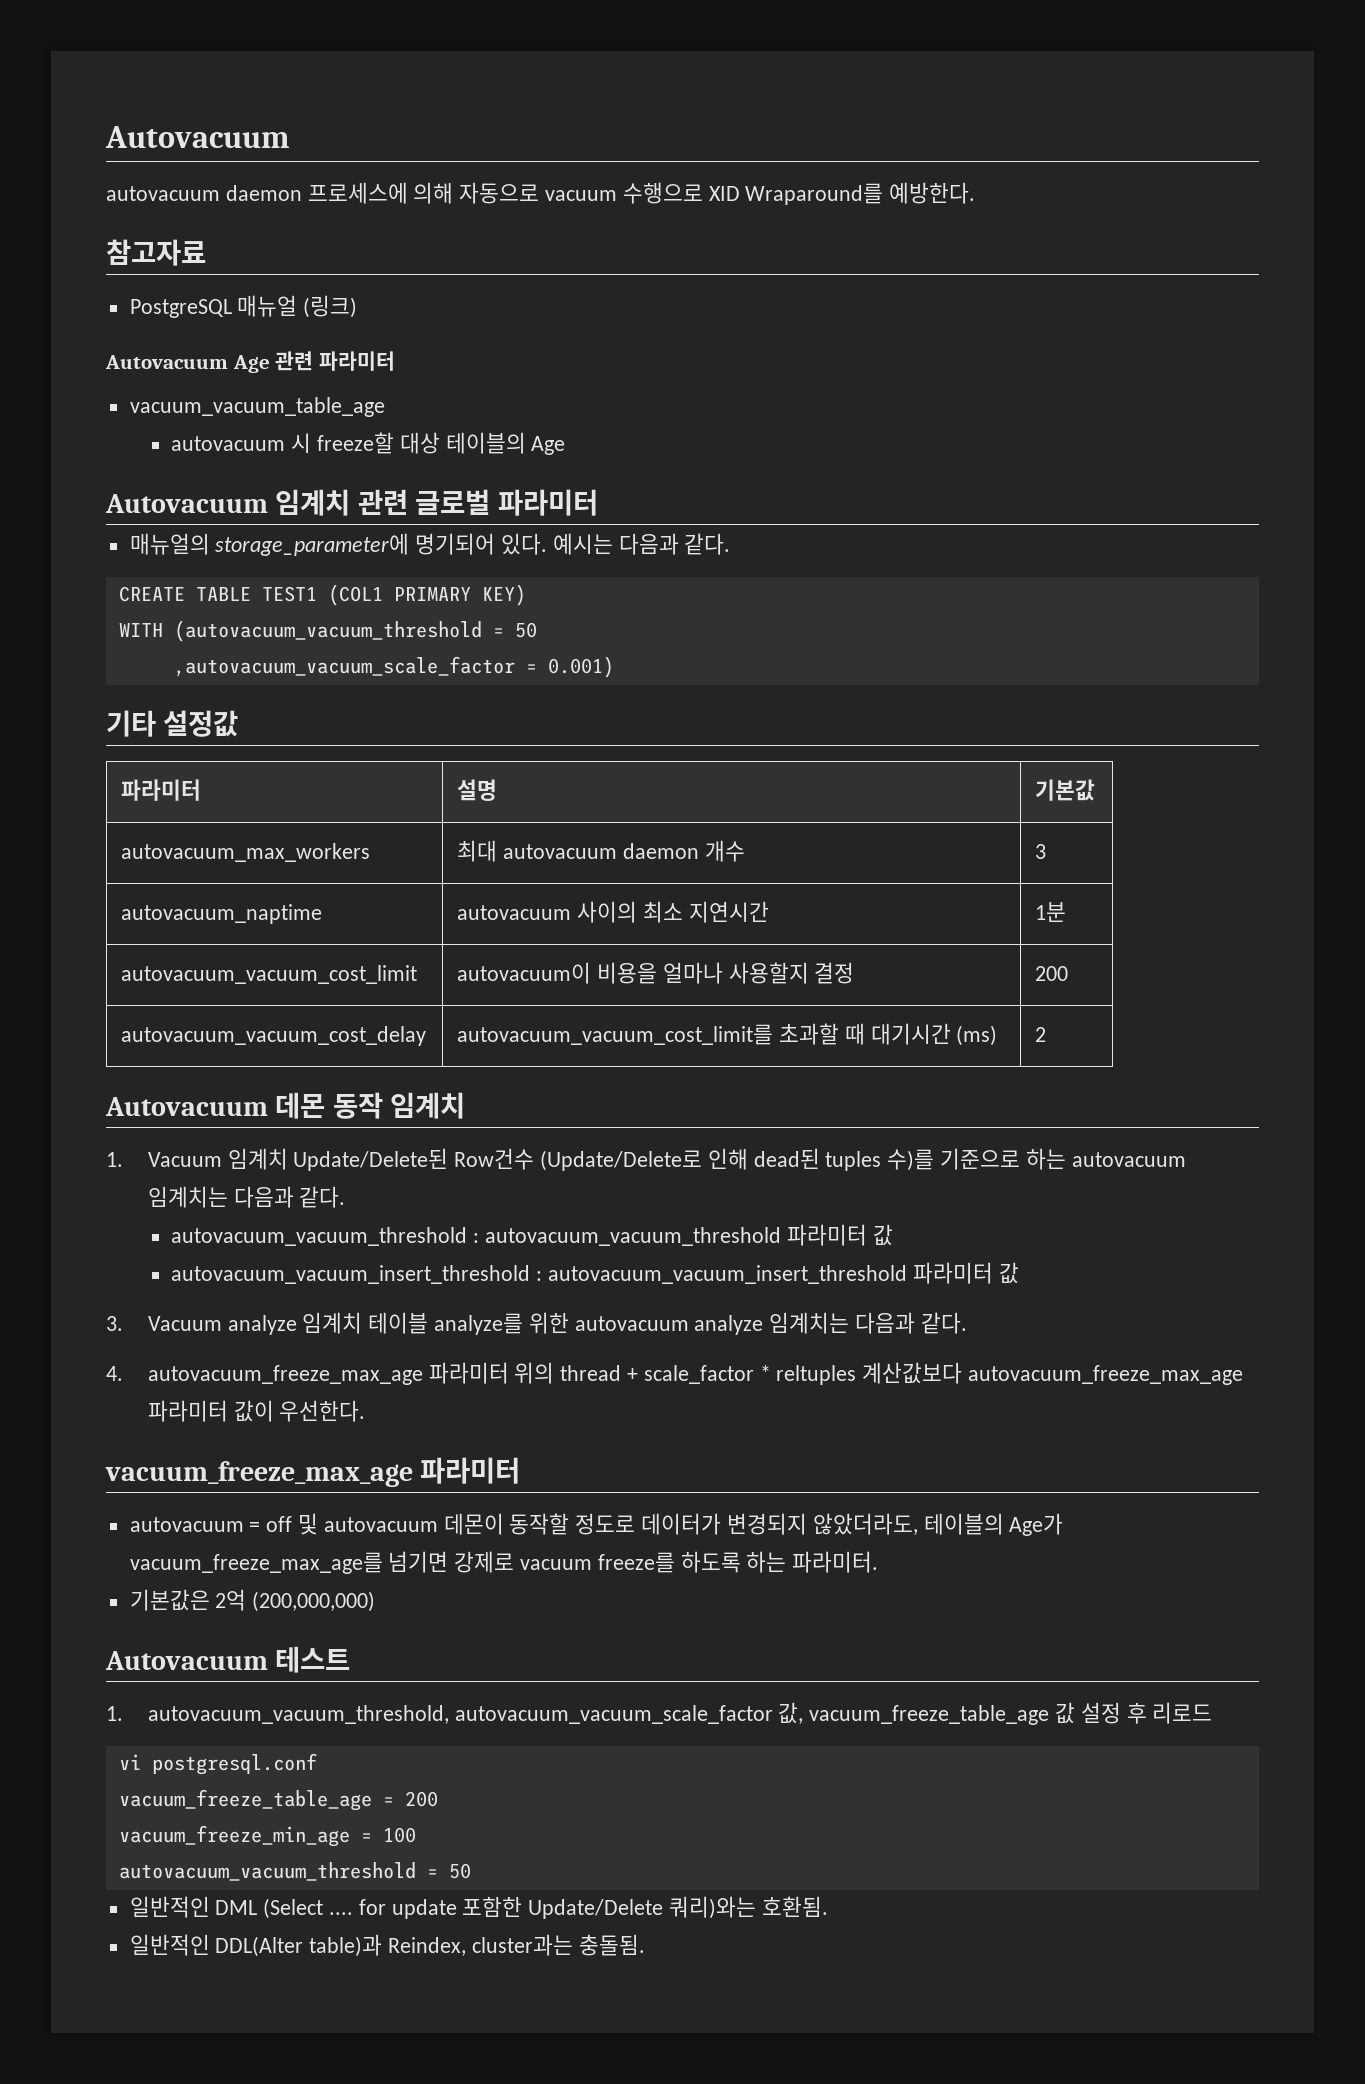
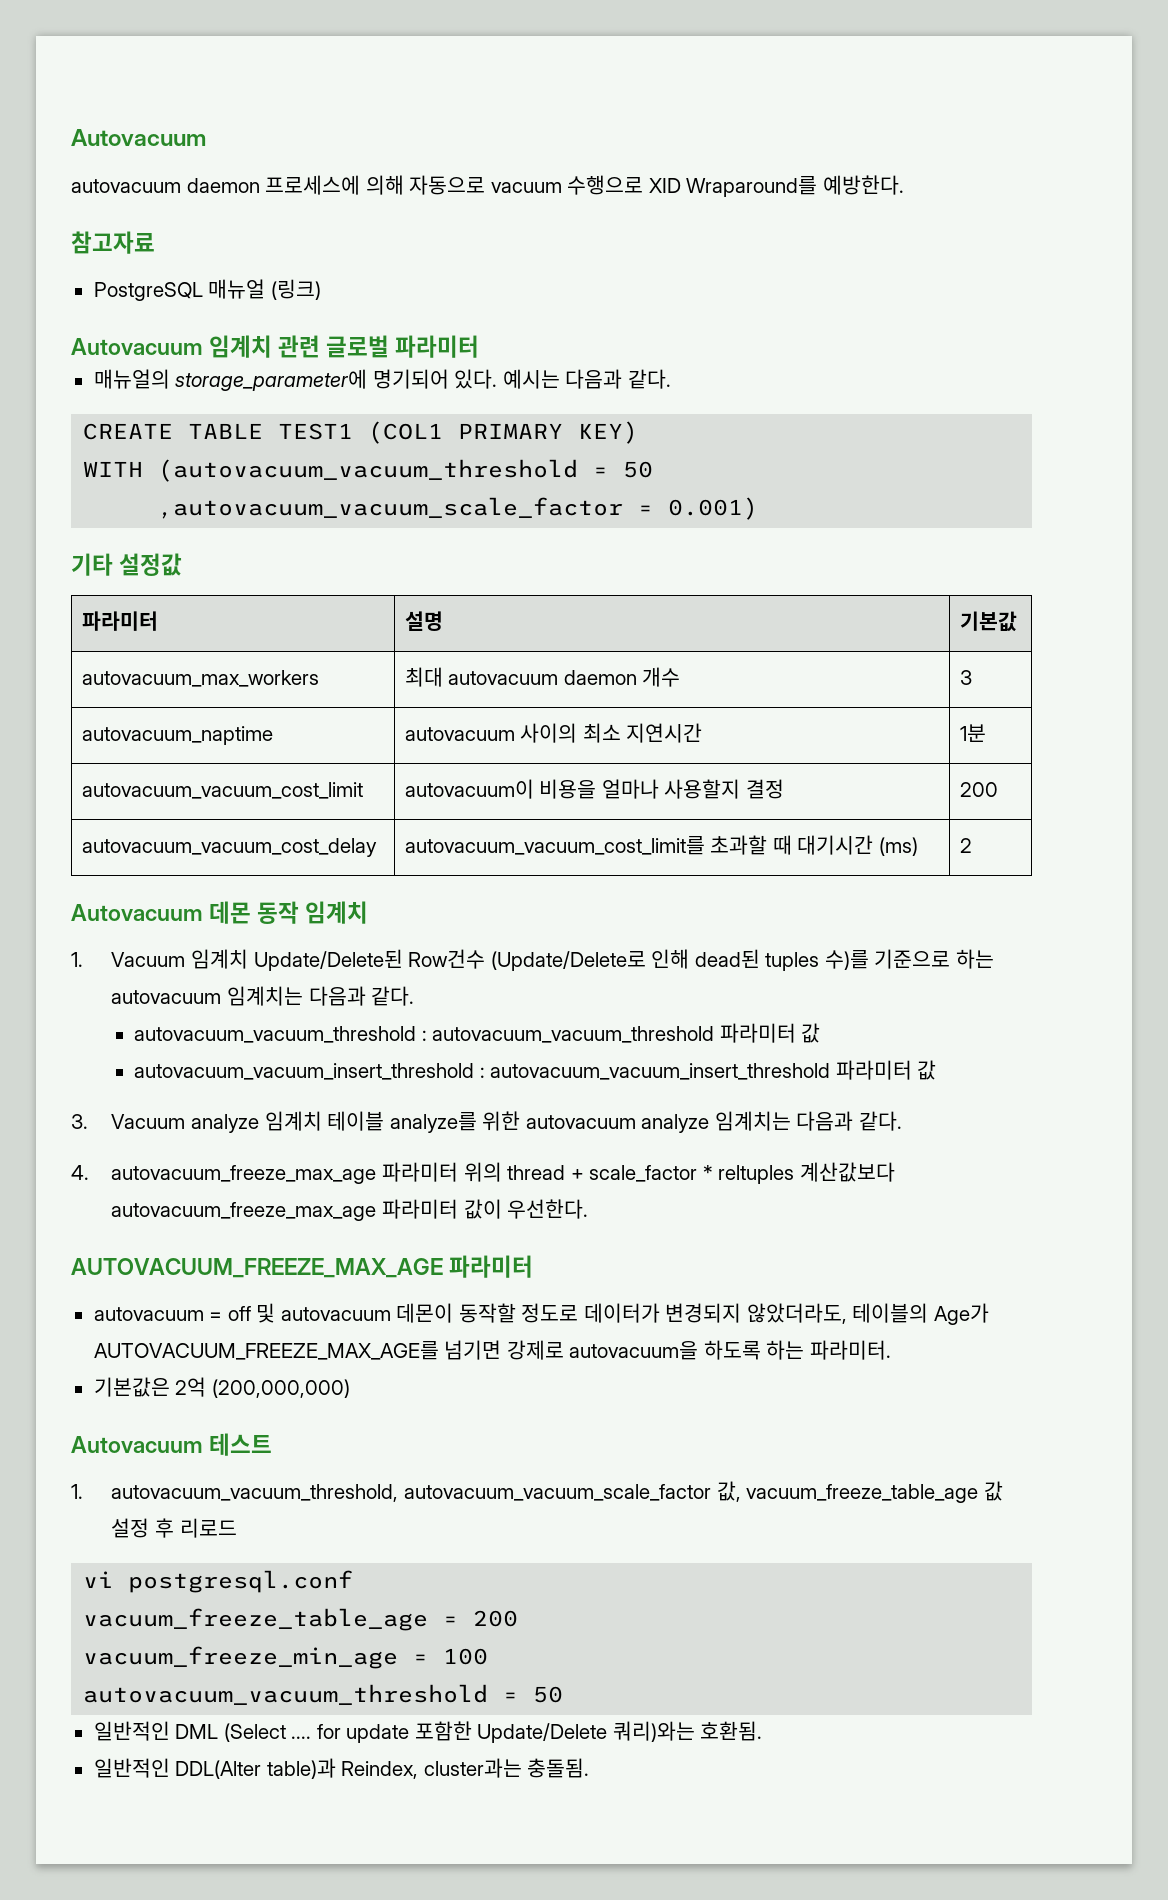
[105,351,395,373] [129,397,385,417] [171,432,566,455] // Autovacuum Age 관련 파라미터 // vacuum_vacuum_table_age // autovacuum 시 freeze할 대상 테이블의 Age -> (321, 289) none
[105,1461,413,1487] vacuum_freeze_max_age -> [71,1258,443,1278] AUTOVACUUM_FREEZE_MAX_AGE
[129,1552,383,1574] vacuum_freeze_max_age를 -> [93,1341,439,1360] AUTOVACUUM_FREEZE_MAX_AGE를
[520,1552,675,1573] vacuum freeze를 -> [569,1341,699,1360] autovacuum을

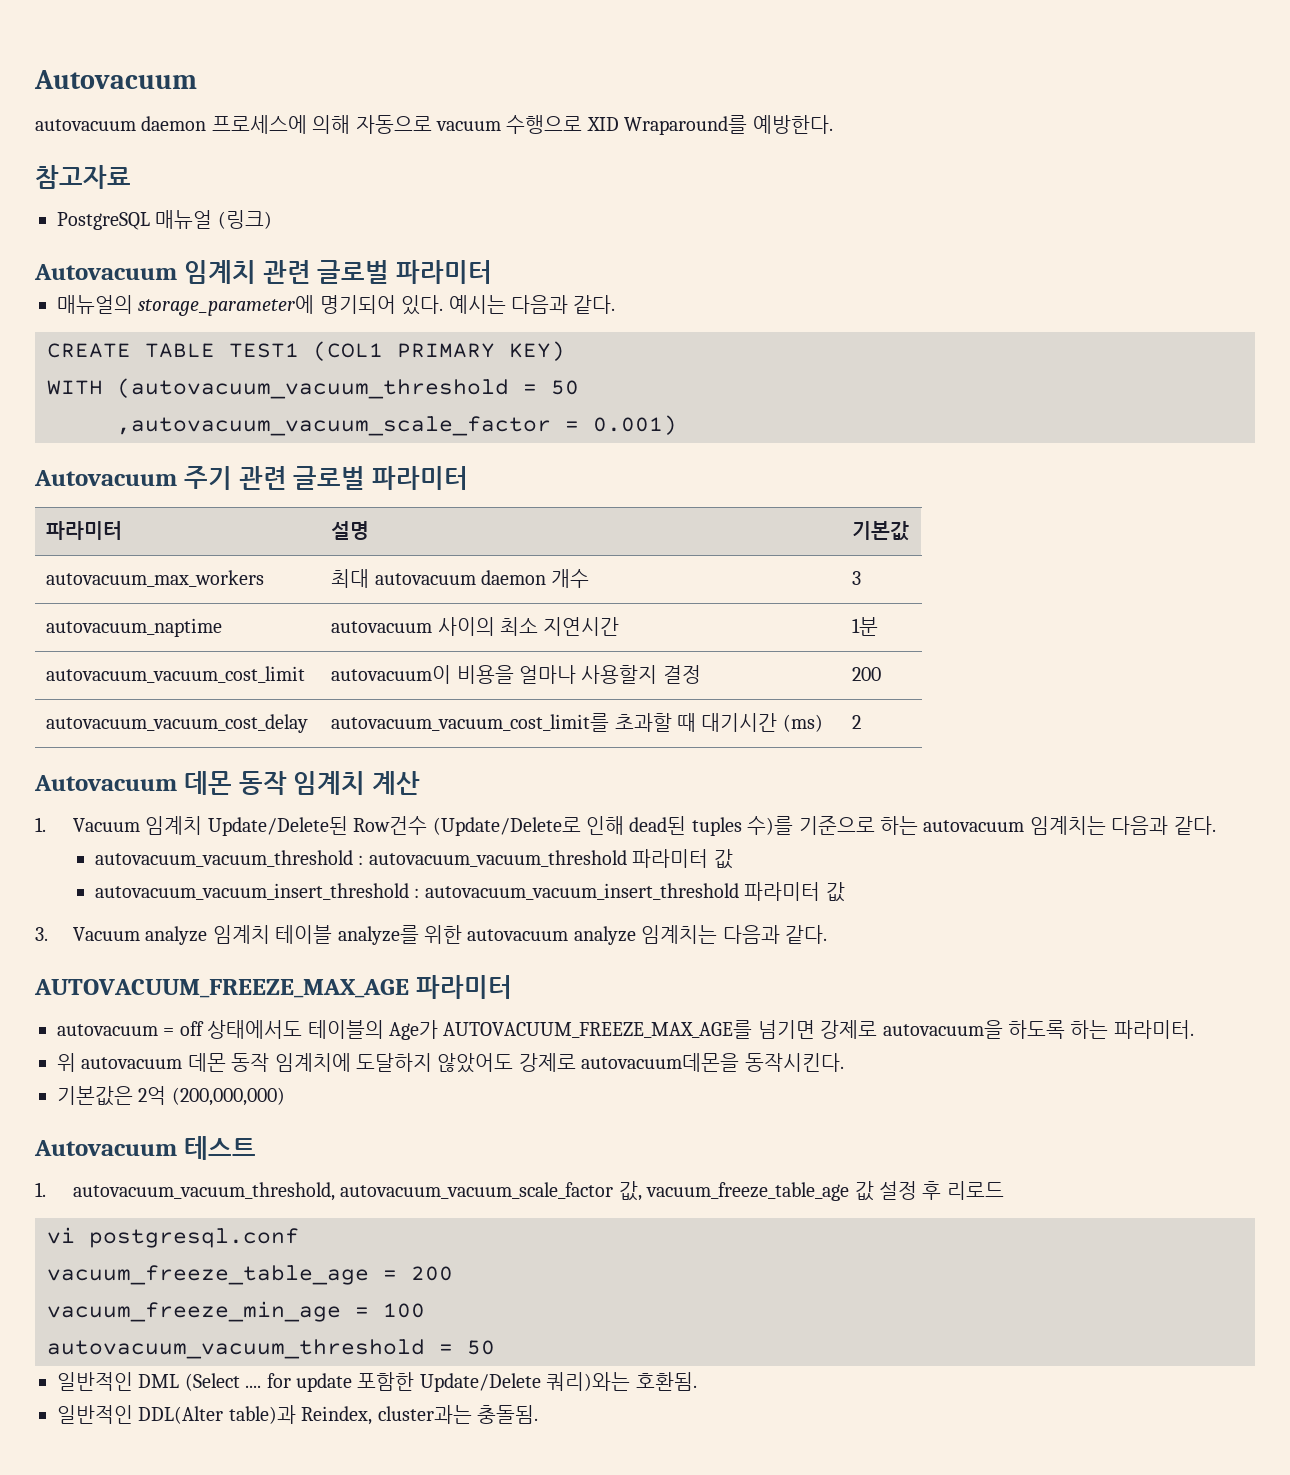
[71,553,183,576] 기타 설정값 -> [34,466,468,490] Autovacuum 주기 관련 글로벌 파라미터
(369, 912) none -> [372,771,420,795] 계산
[71,1162,895,1184] [111,1199,589,1221] // 4. autovacuum_freeze_max_age 파라미터 위의 thread + scale_factor * reltuples 계산값보다 autovacuum_freeze_max_age 파라미터 값이 우선한다. -> (828, 934) none
[256,1303,847,1324] 및 autovacuum 데몬이 동작할 정도로 데이터가 변경되지 않았더라도, -> [207,1020,303,1039] 상태에서도
(891, 1350) none -> [57,1053,844,1073] // 위 autovacuum 데몬 동작 임계치에 도달하지 않았어도 강제로 autovacuum데몬을 동작시킨다.

